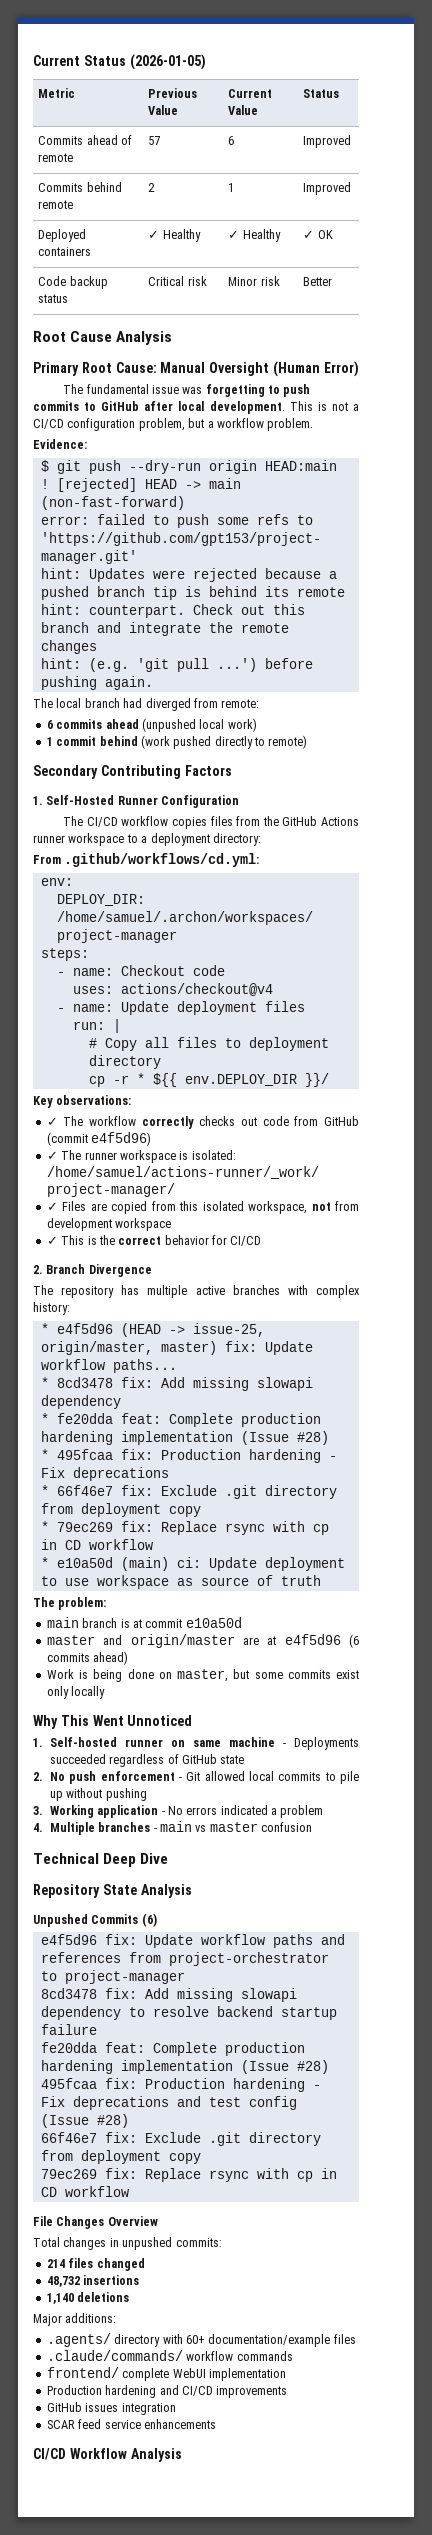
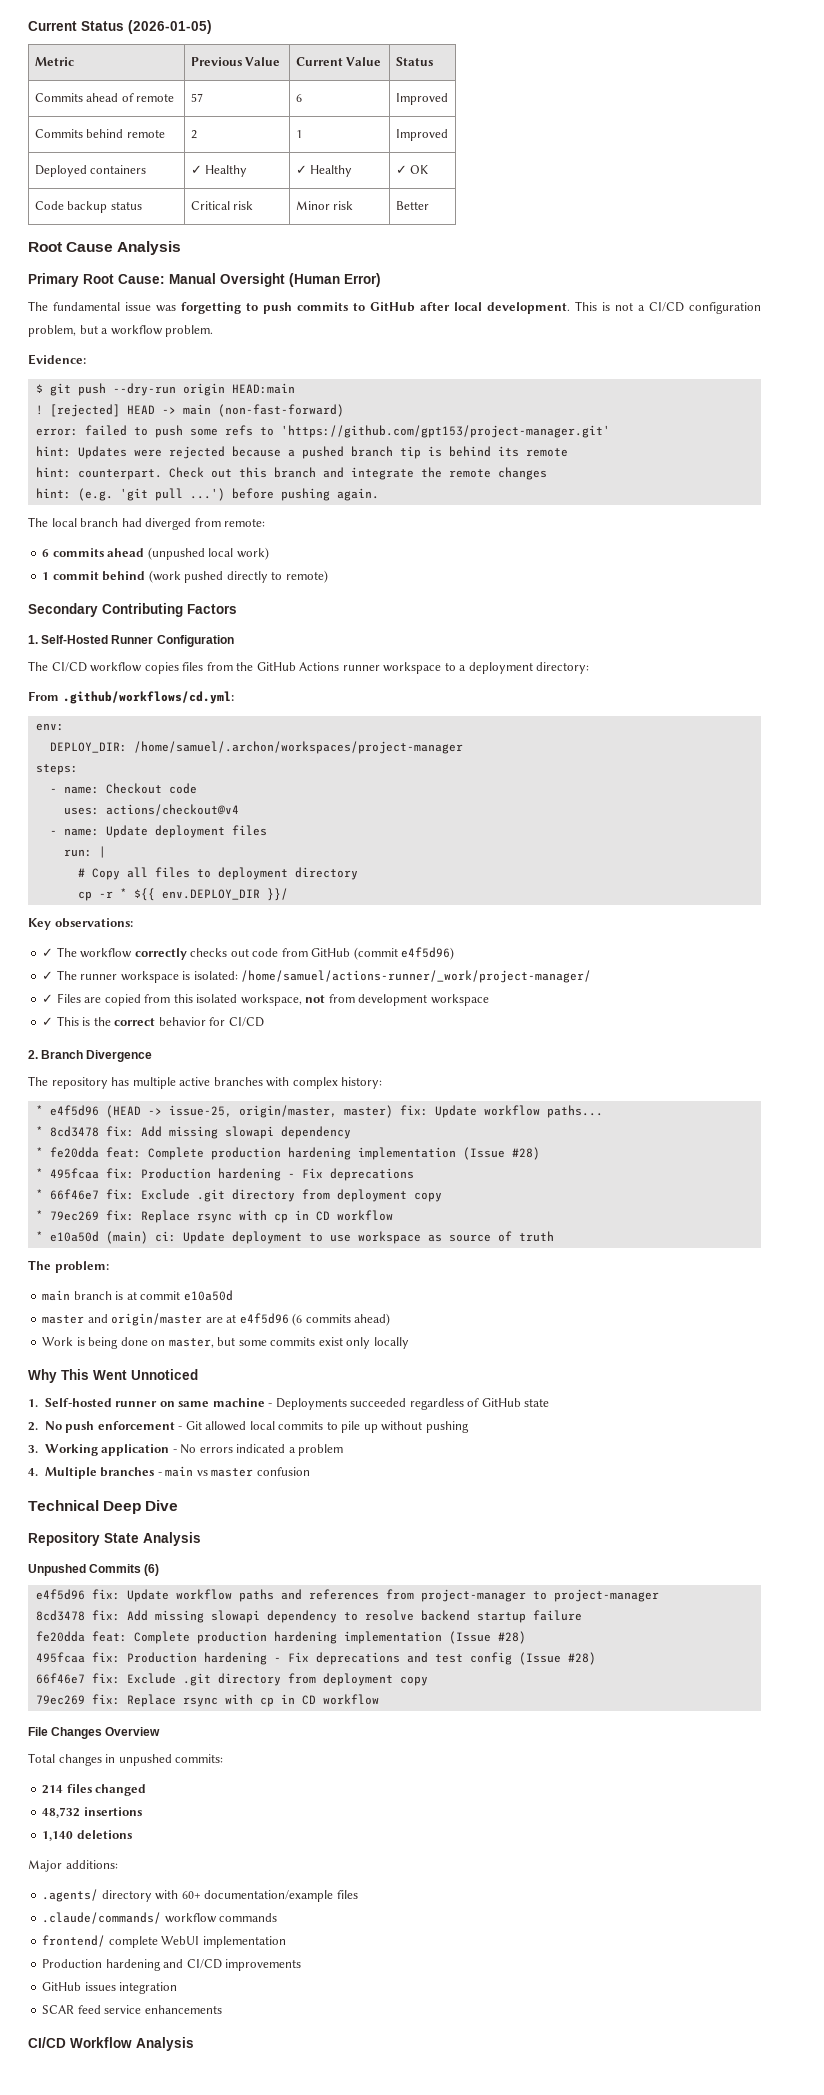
[168,1952,329,1966] project-orchestrator -> [420,1589,526,1602] project-manager

